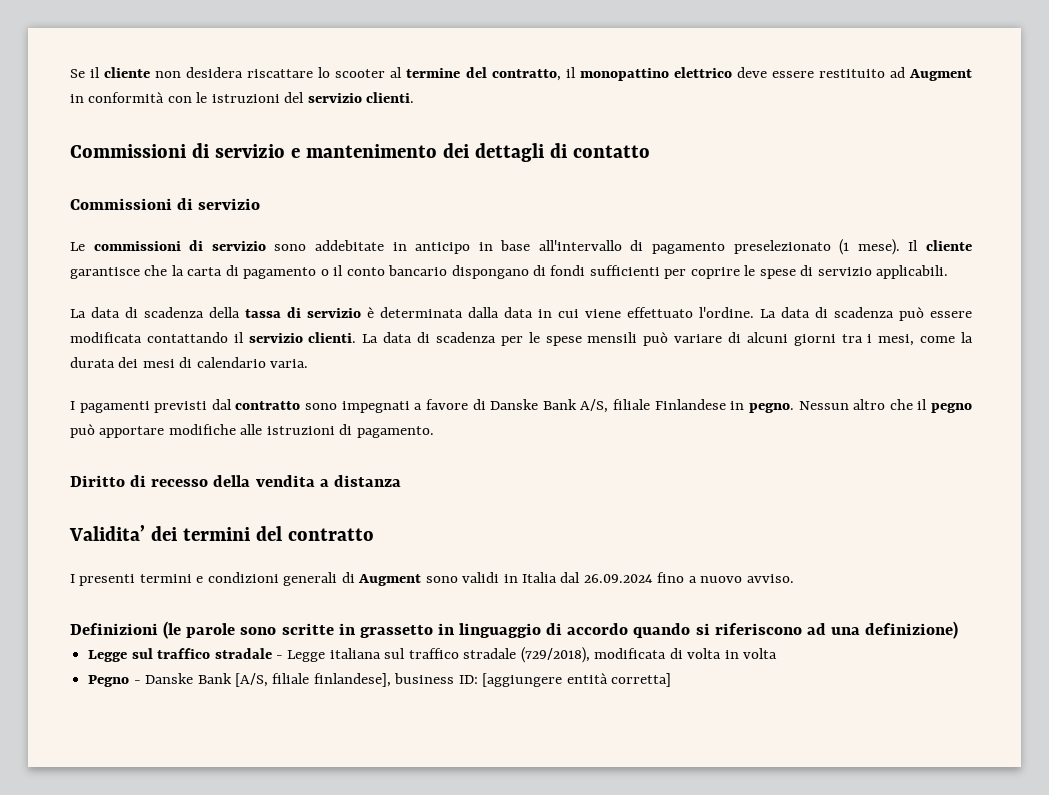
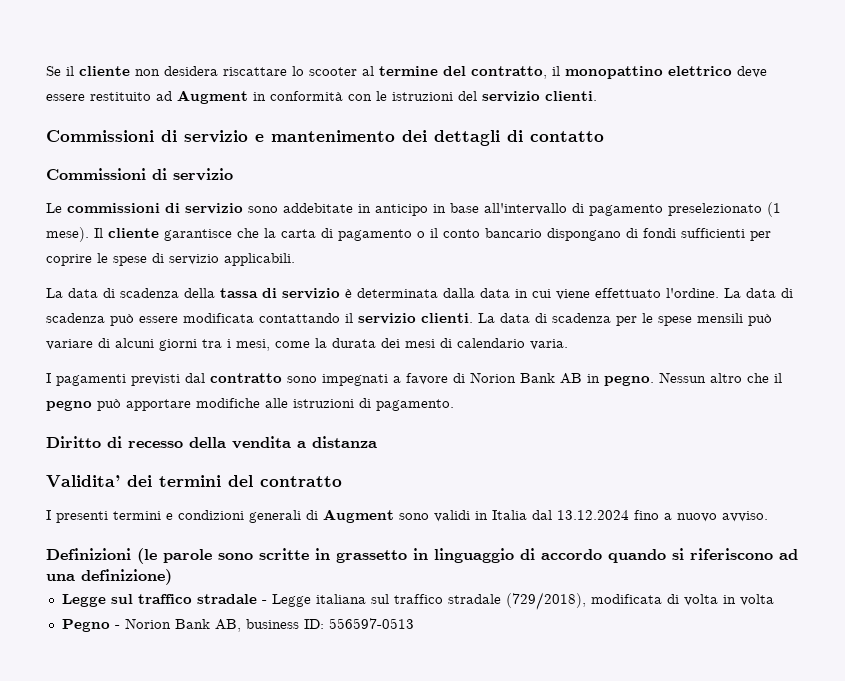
[490,399,726,413] Danske Bank A/S, filiale Finlandese -> [470,372,582,384] Norion Bank AB
[583,574,653,583] 26.09.2024 -> [557,510,629,520] 13.12.2024
[145,673,672,687] Danske Bank [A/S, filiale finlandese], business ID: [aggiungere entità corretta] -> [124,618,414,632] Norion Bank AB, business ID: 556597-0513

